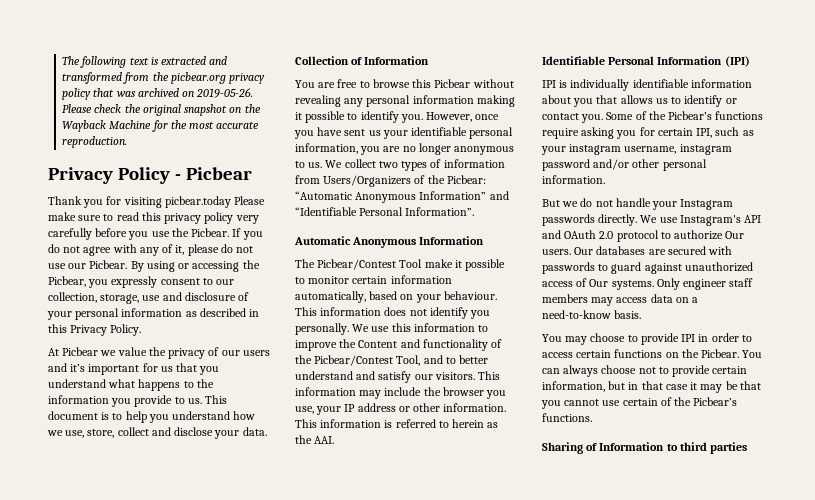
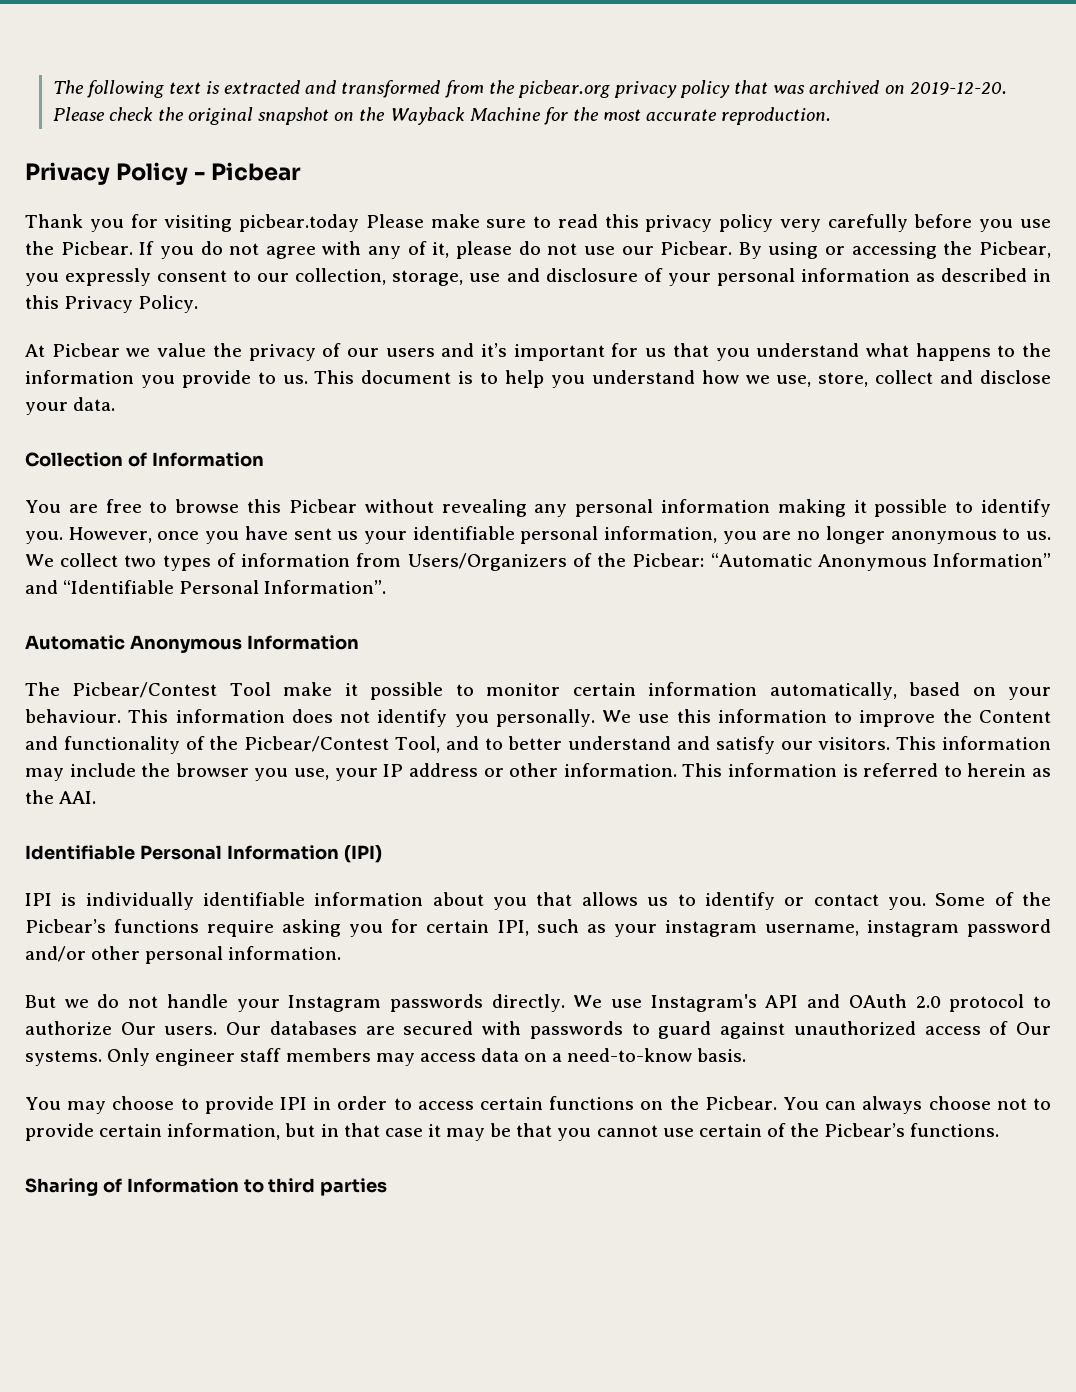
[196,88,254,98] 2019-05-26. -> [909,82,1007,95] 2019-12-20.

